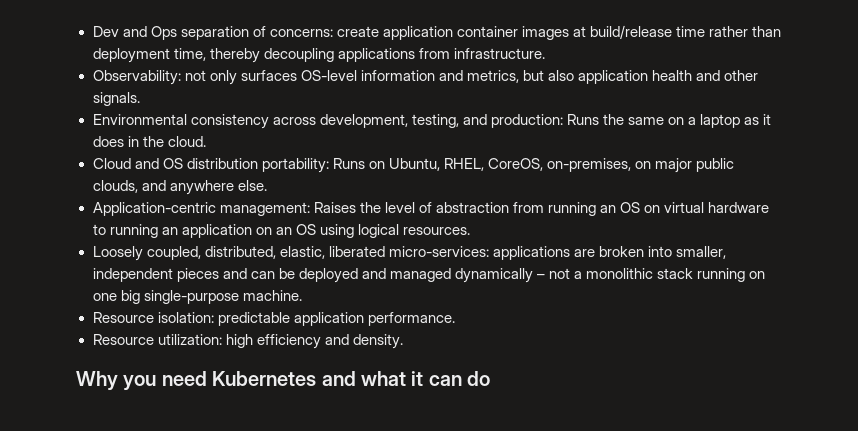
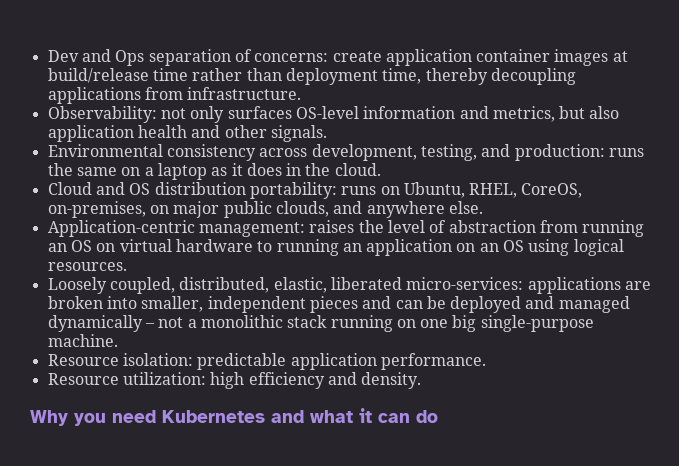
[566,114,599,125] Runs -> [608,148,644,157] runs
[332,158,365,169] Runs -> [341,186,377,195] runs
[313,202,356,213] Raises -> [309,220,355,233] raises

